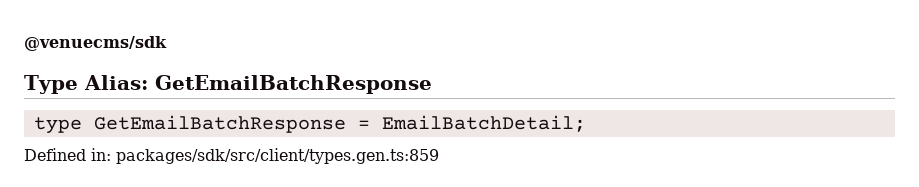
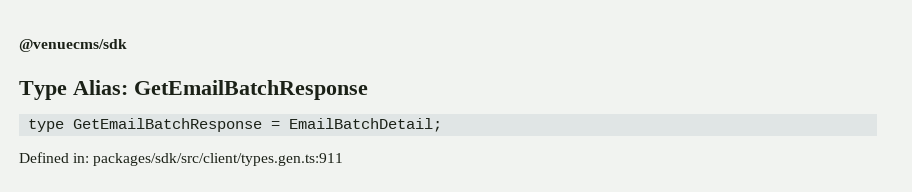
[116,148,439,164] packages/sdk/src/client/types.gen.ts:859 -> [93,153,344,166] packages/sdk/src/client/types.gen.ts:911

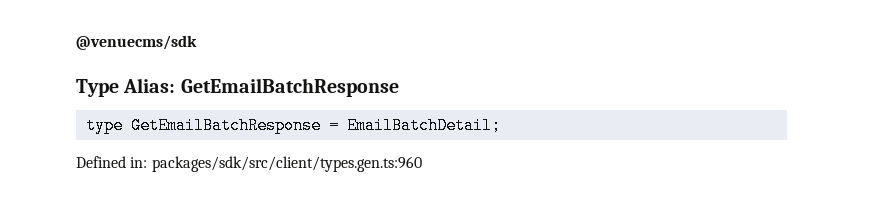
[93,153,344,166] packages/sdk/src/client/types.gen.ts:911 -> [151,156,422,172] packages/sdk/src/client/types.gen.ts:960

